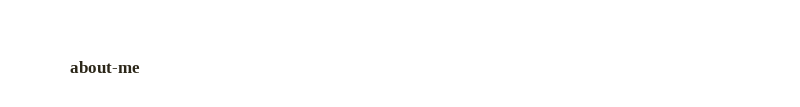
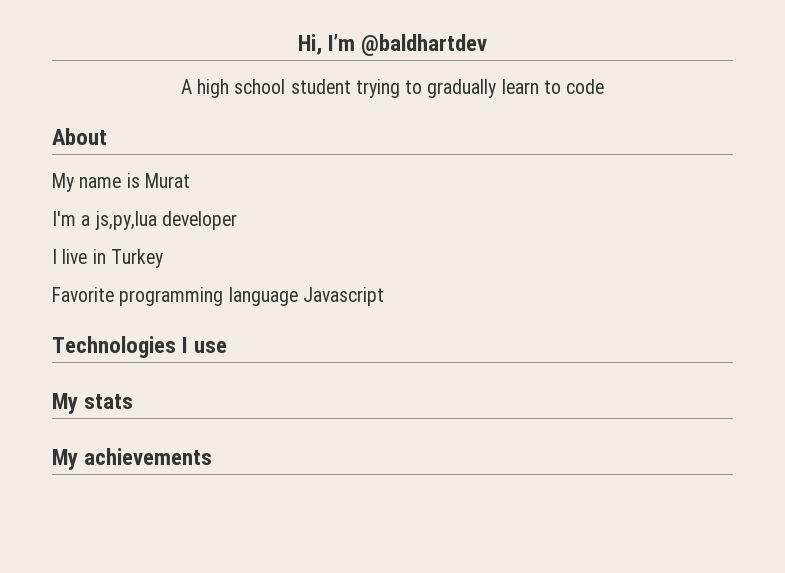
[70,61,140,73] about-me -> [297,34,488,56] [180,79,605,98] [52,128,107,145] [52,173,190,192] [52,211,237,230] [52,249,163,268] [52,287,384,306] [52,336,228,358] [52,393,134,414] [52,448,213,470] Hi, I’m @baldhartdev // A high school student trying to gradually learn to code // About // My name is Murat // I'm a js,py,lua developer // I live in Turkey // Favorite programming language Javascript // Technologies I use // My stats // My achievements

